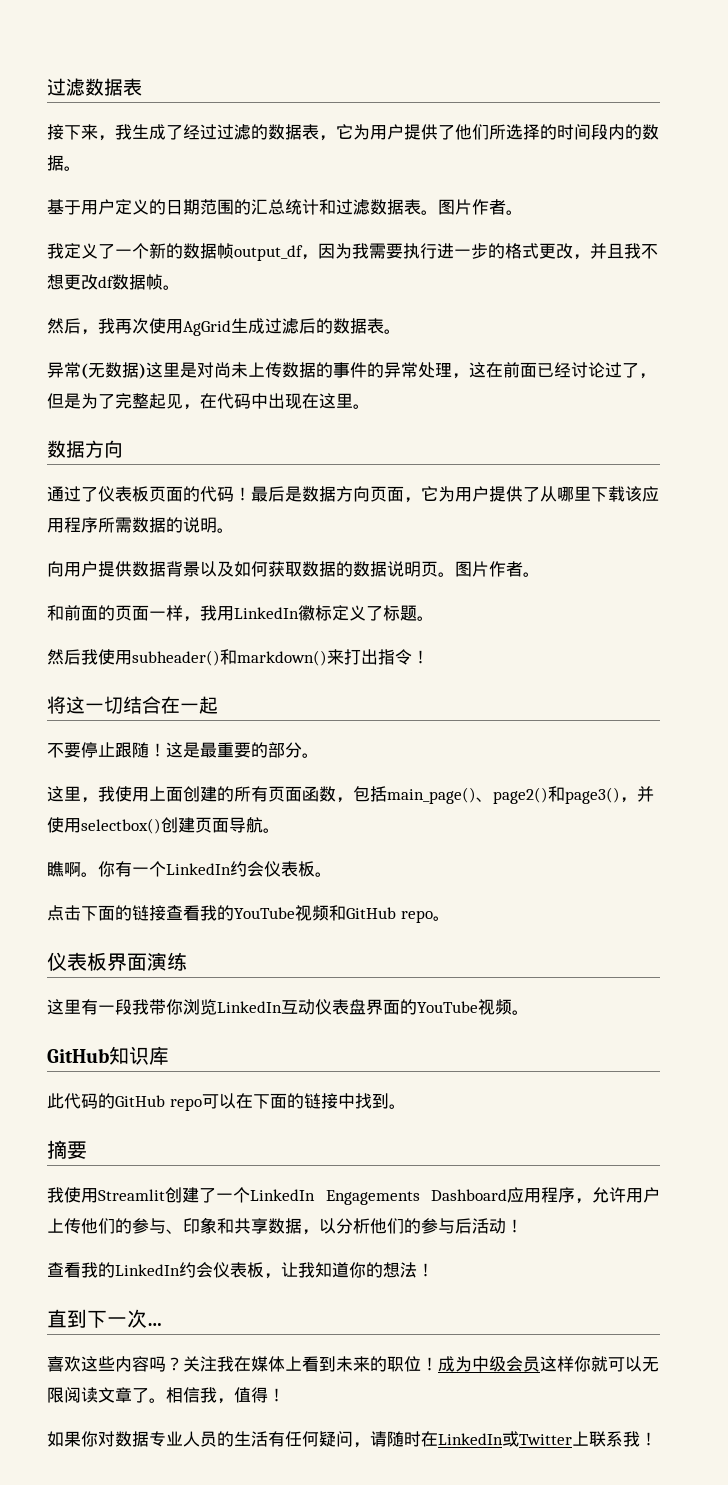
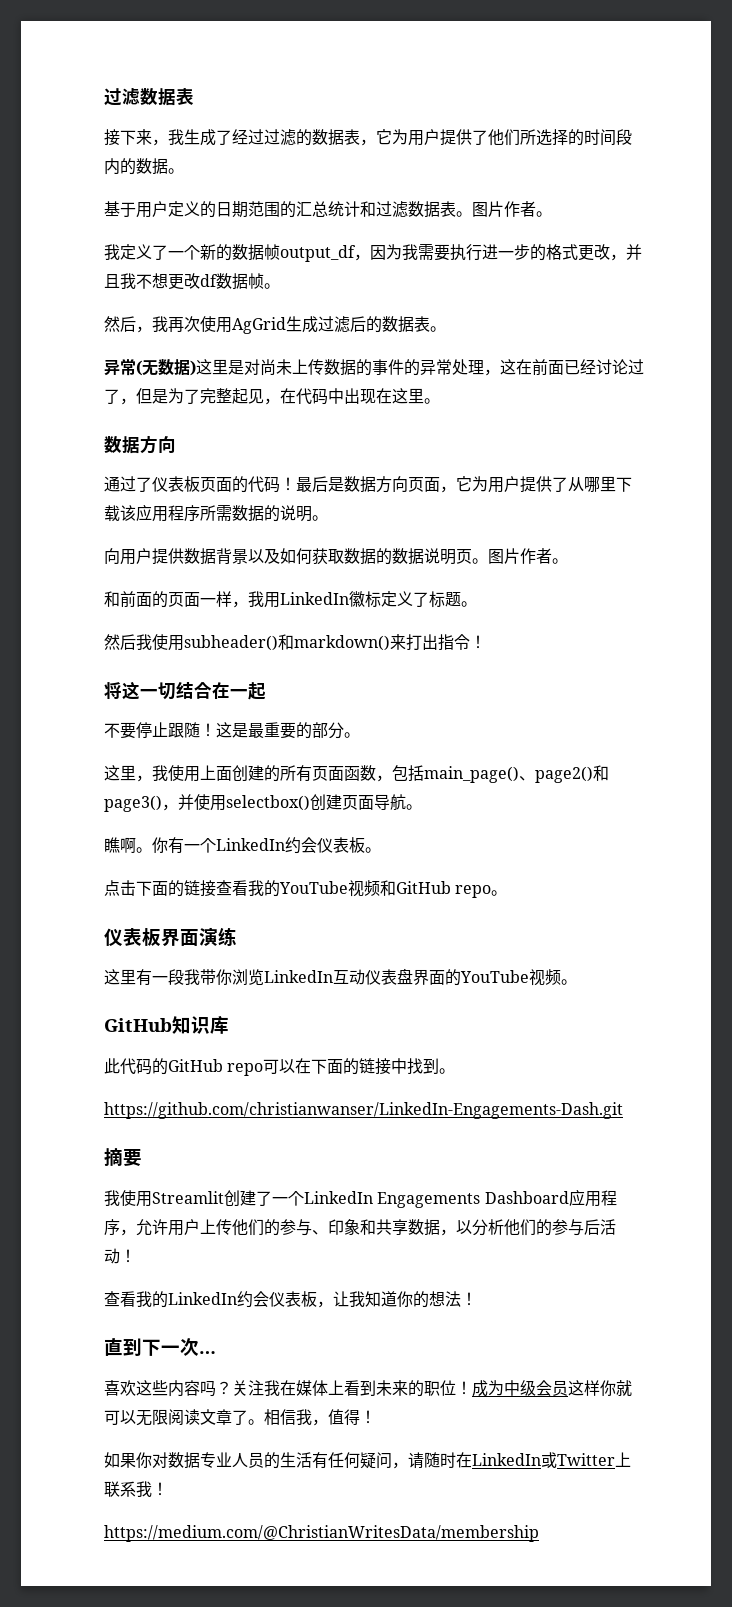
(406, 1106) none -> [104,1102,623,1119] // https://github.com/christianwanser/LinkedIn-Engagements-Dash.git
(657, 1439) none -> [104,1525,539,1542] // https://medium.com/@ChristianWritesData/membership

